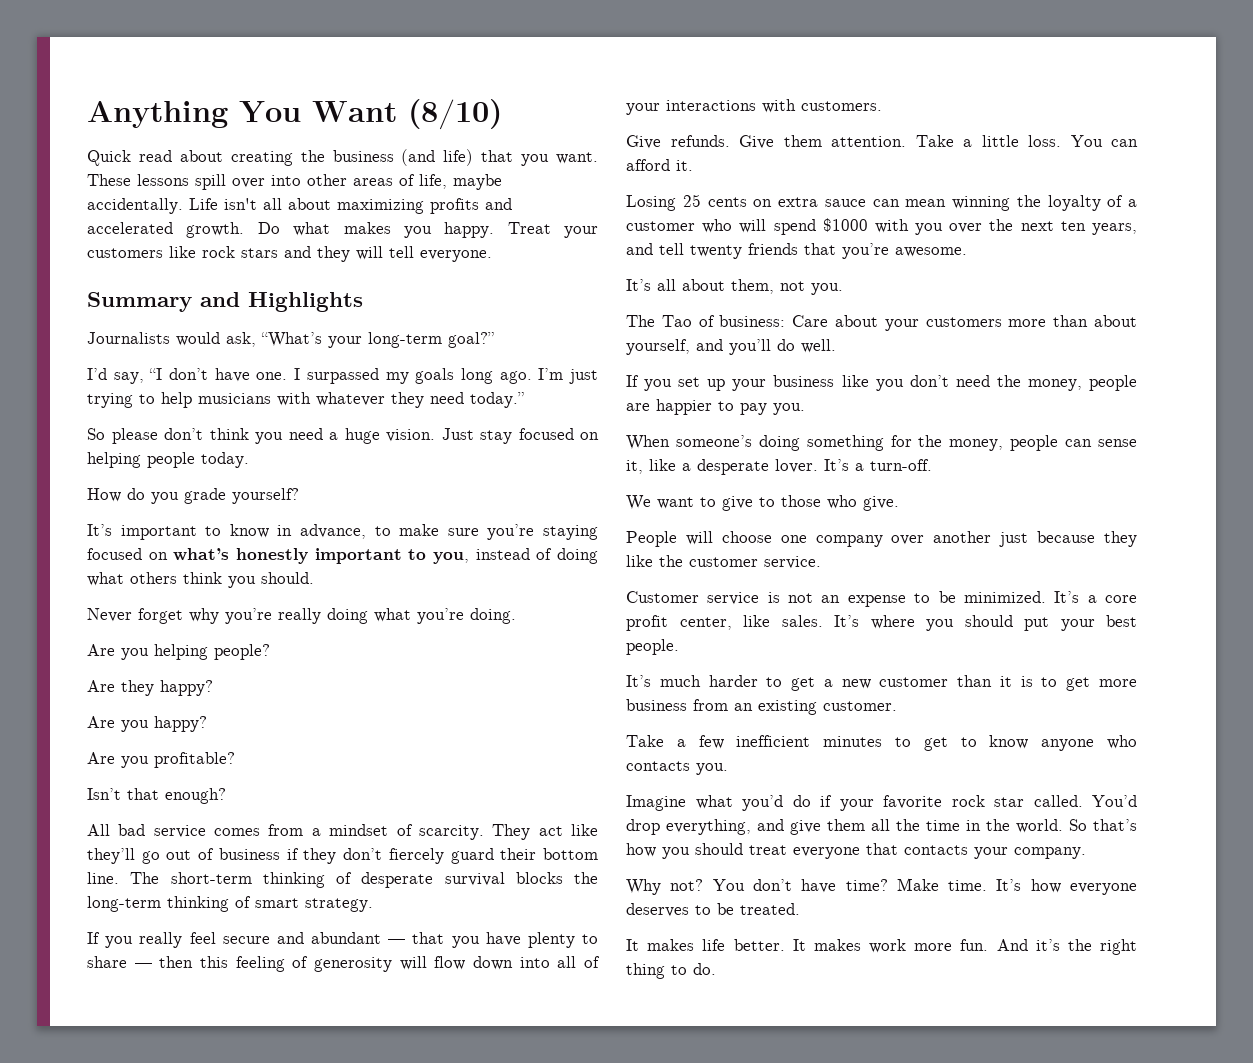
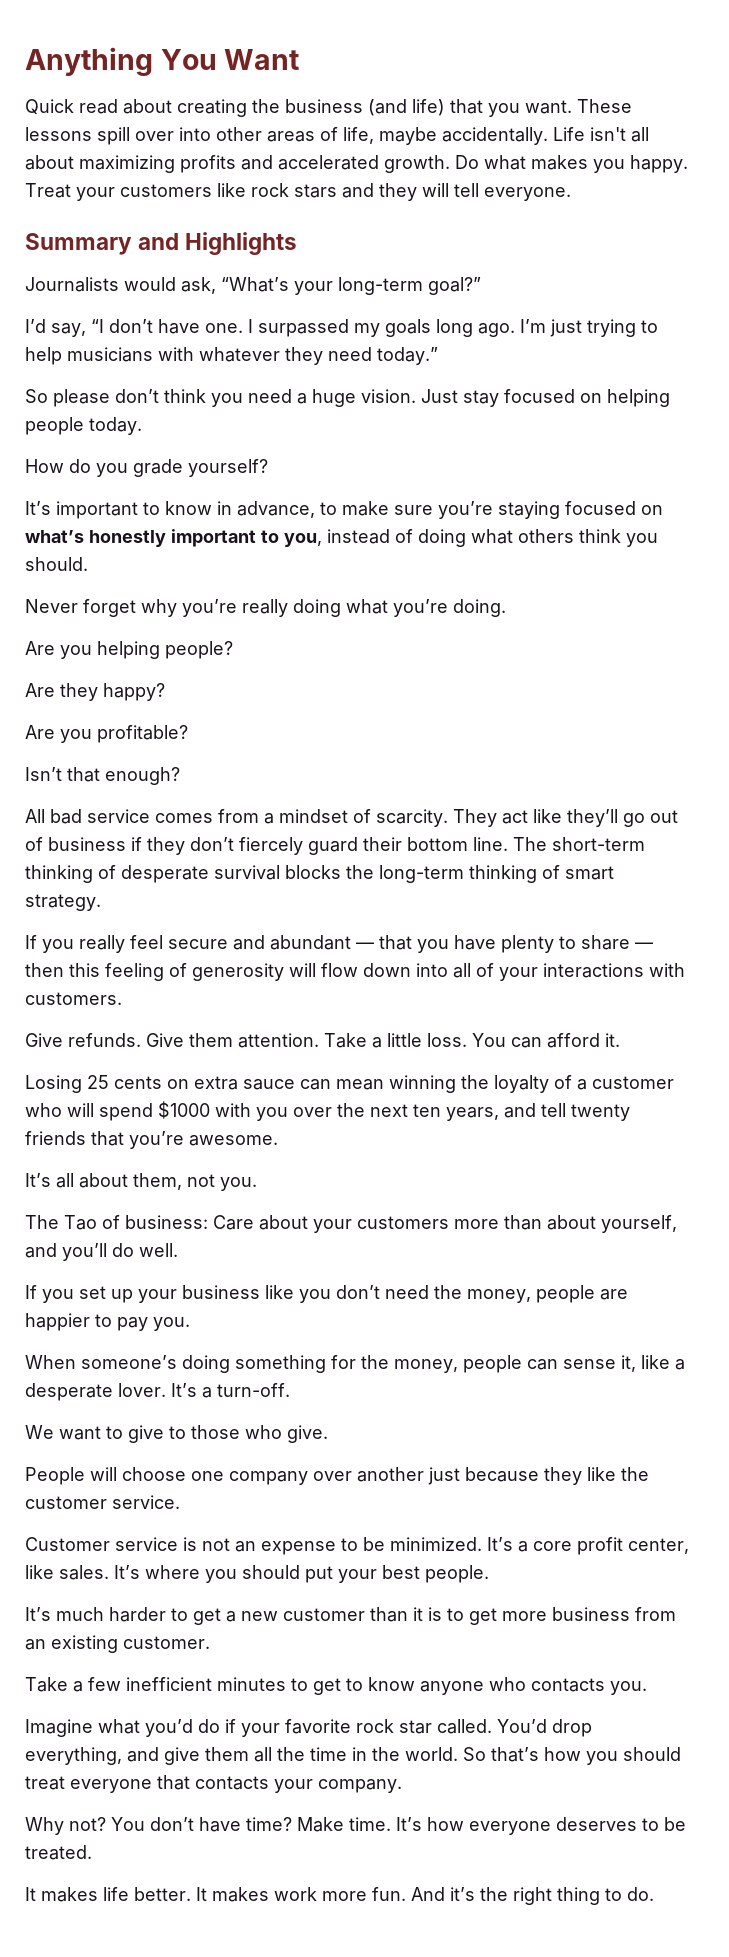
[408,99,502,130] (8/10) -> (300, 59) none
[87,716,207,732] // Are you happy? -> (165, 692) none

